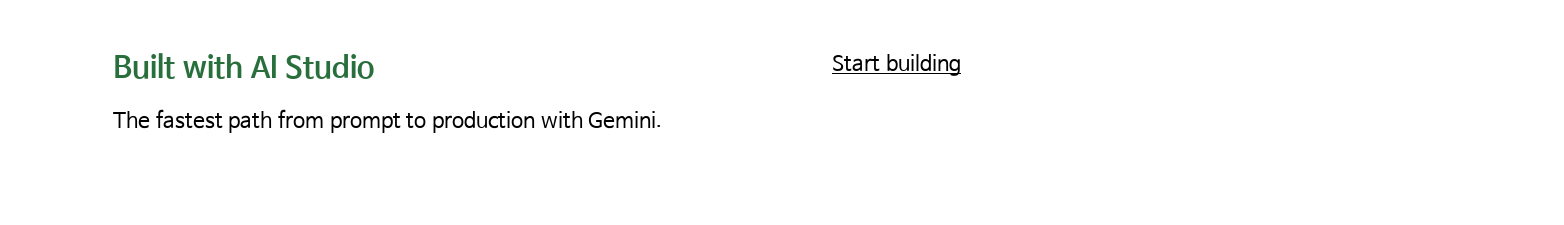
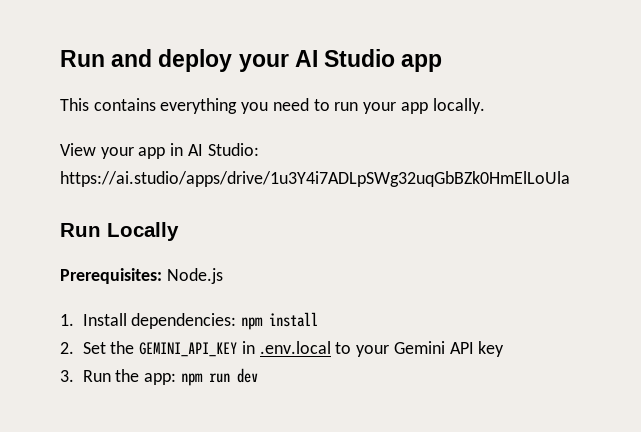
[113,53,374,79] [113,109,663,133] [832,54,961,76] Built with AI Studio // The fastest path from prompt to production with Gemini. // Start building -> [60,49,443,72] [60,98,485,114] [60,143,259,159] [60,171,570,187] [60,222,179,241] [60,268,223,284] [60,312,319,330] [60,341,505,357] [60,368,258,386] Run and deploy your AI Studio app // This contains everything you need to run your app locally. // View your app in AI Studio: https://ai.studio/apps/drive/1u3Y4i7ADLpSWg32uqGbBZk0HmElLoUla // Run Locally // Prerequisites: Node.js // 1. Install dependencies: npm install // 2. Set the GEMINI_API_KEY in .env.local to your Gemini API key // 3. Run the app: npm run dev

